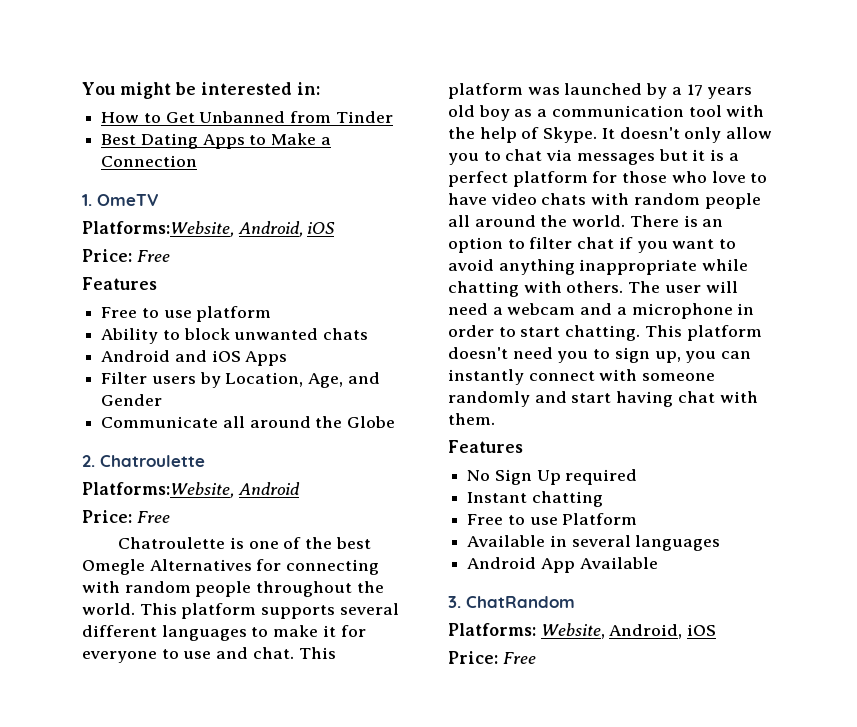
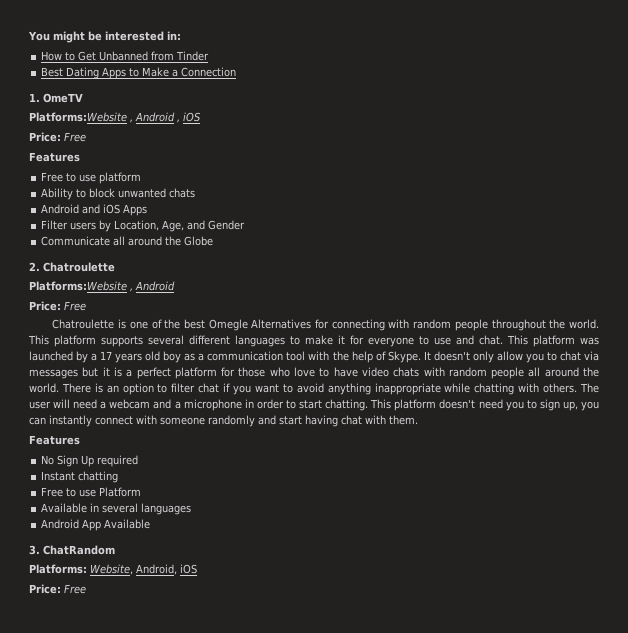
[82,221,303,237] Platforms:Website, Android, -> [29,112,180,123] Platforms:Website , Android ,
[82,482,234,498] Platforms:Website, -> [29,281,133,292] Platforms:Website ,

